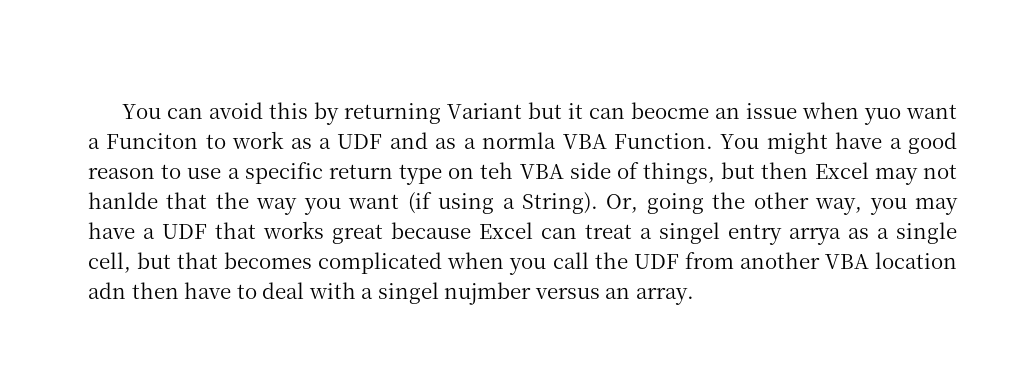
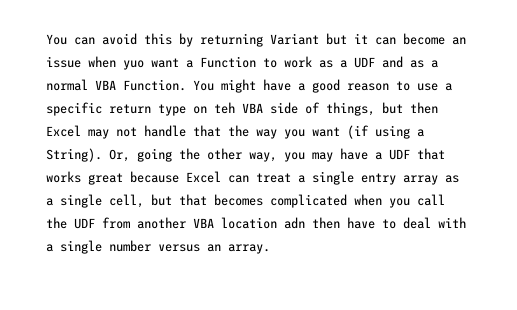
[631,102,710,119] beocme -> [403,33,445,45] become
[106,133,199,149] Funciton -> [200,56,256,68] Function
[482,132,557,149] normla -> [46,79,88,91] normal
[88,192,158,209] hanlde -> [144,125,186,137] handle
[659,222,841,245] singel entry arrya -> [312,171,438,185] single entry array
[377,282,532,305] singel nujmber -> [60,240,151,254] single number

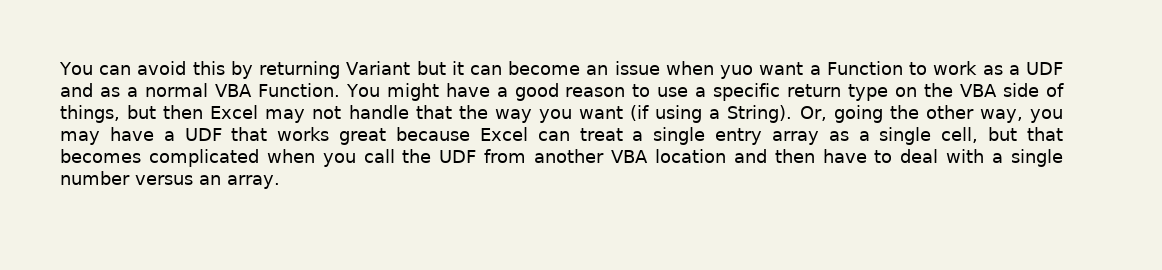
[214,102,235,114] teh -> [924,83,954,97] the
[284,217,305,229] adn -> [733,149,767,163] and

